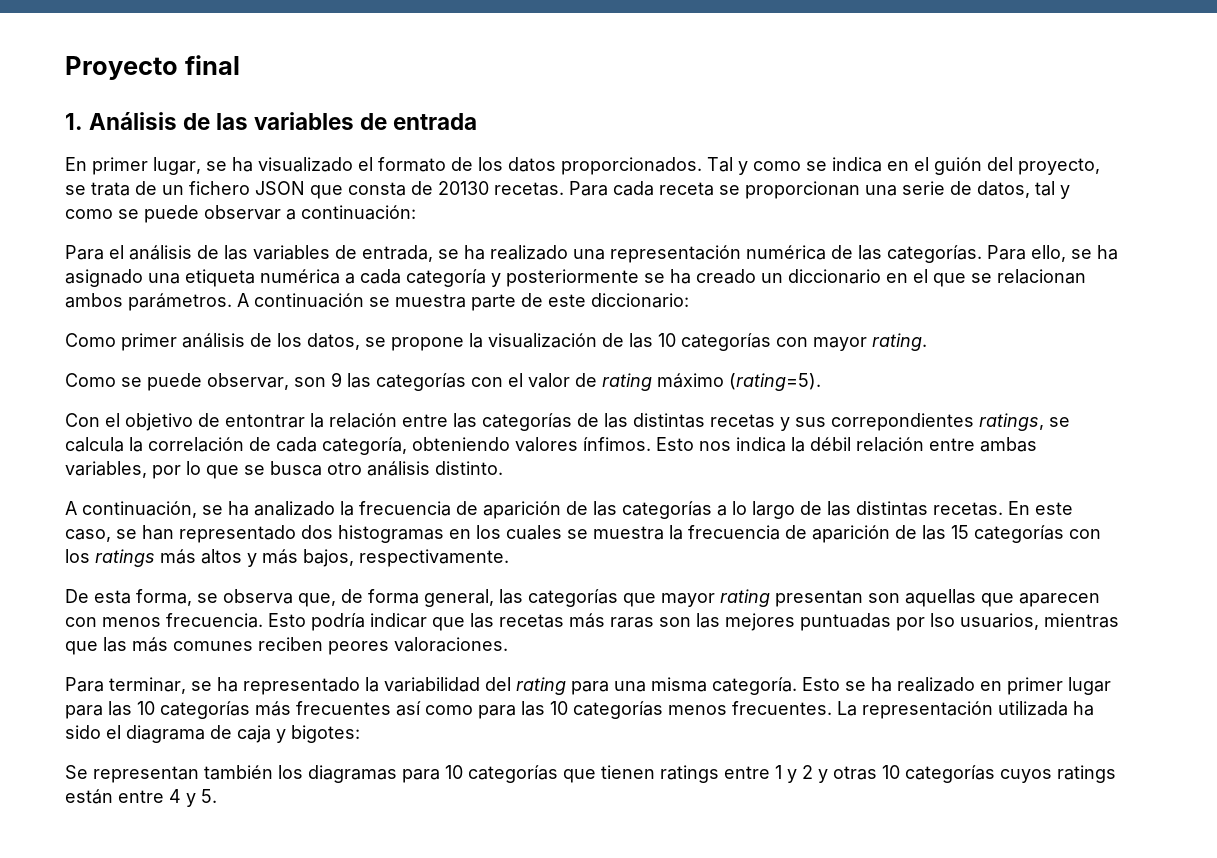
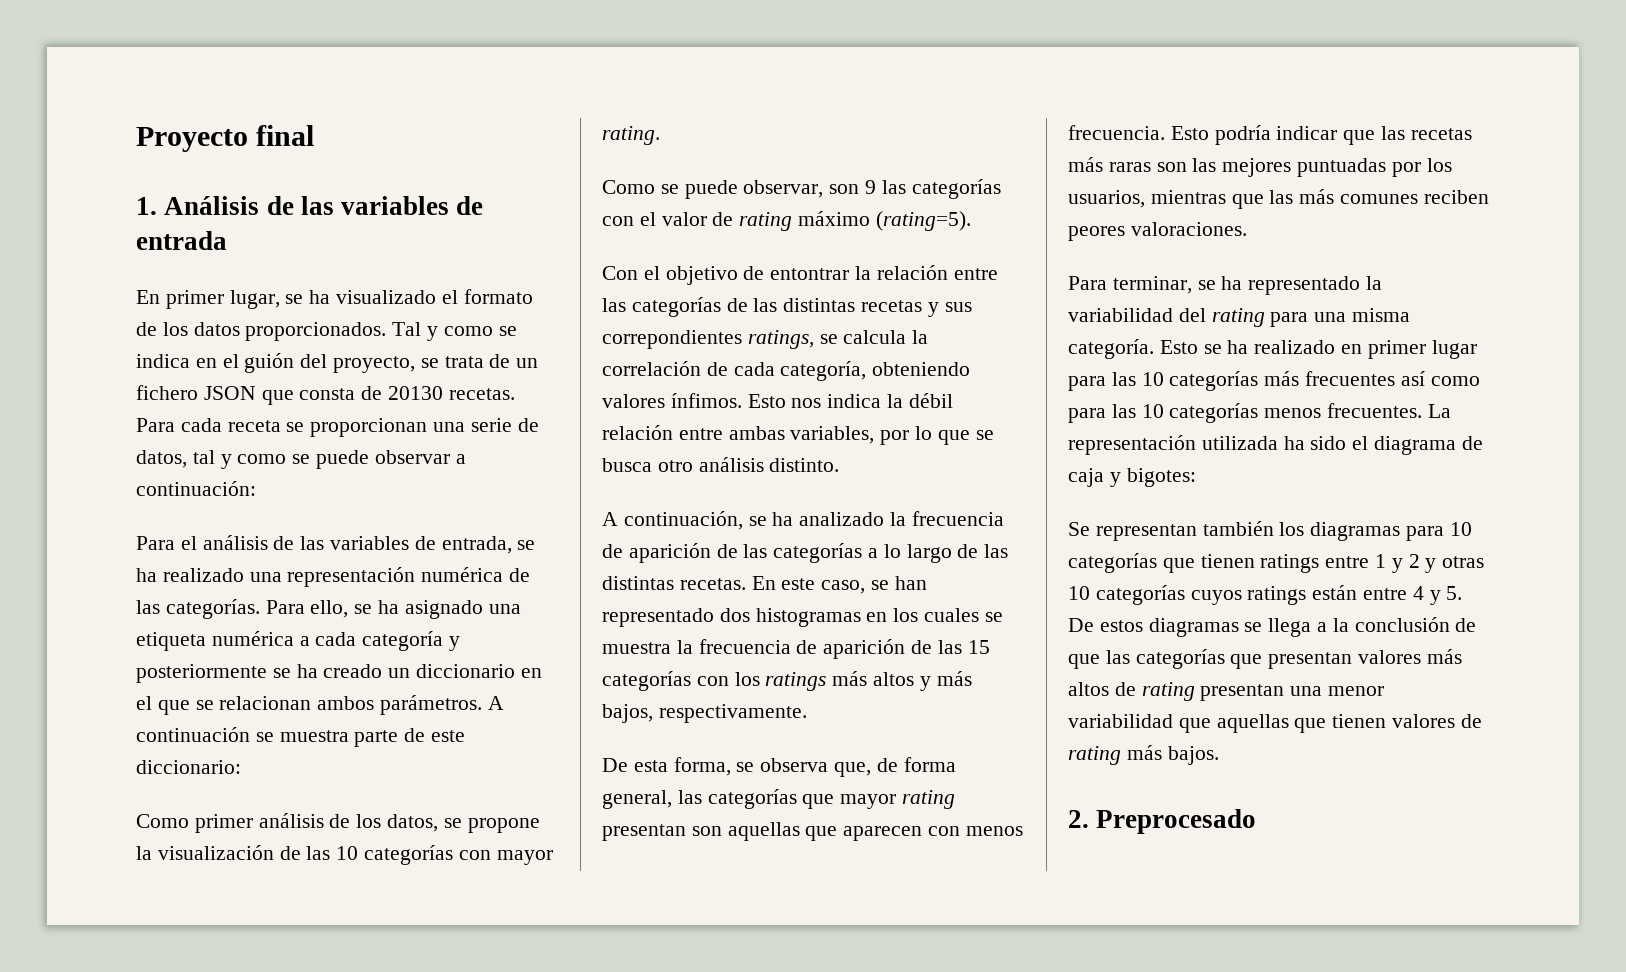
[930,613,955,627] lso -> [1426,158,1452,172] los
(217, 796) none -> [1068,617,1477,637] [1068,649,1462,669] [1068,682,1385,701] [1068,714,1482,733] [1068,745,1219,765] [1068,809,1257,834] De estos diagramas se llega a la conclusión de que las categorías que presentan valores más altos de rating presentan una menor variabilidad que aquellas que tienen valores de rating más bajos. // 2. Preprocesado

